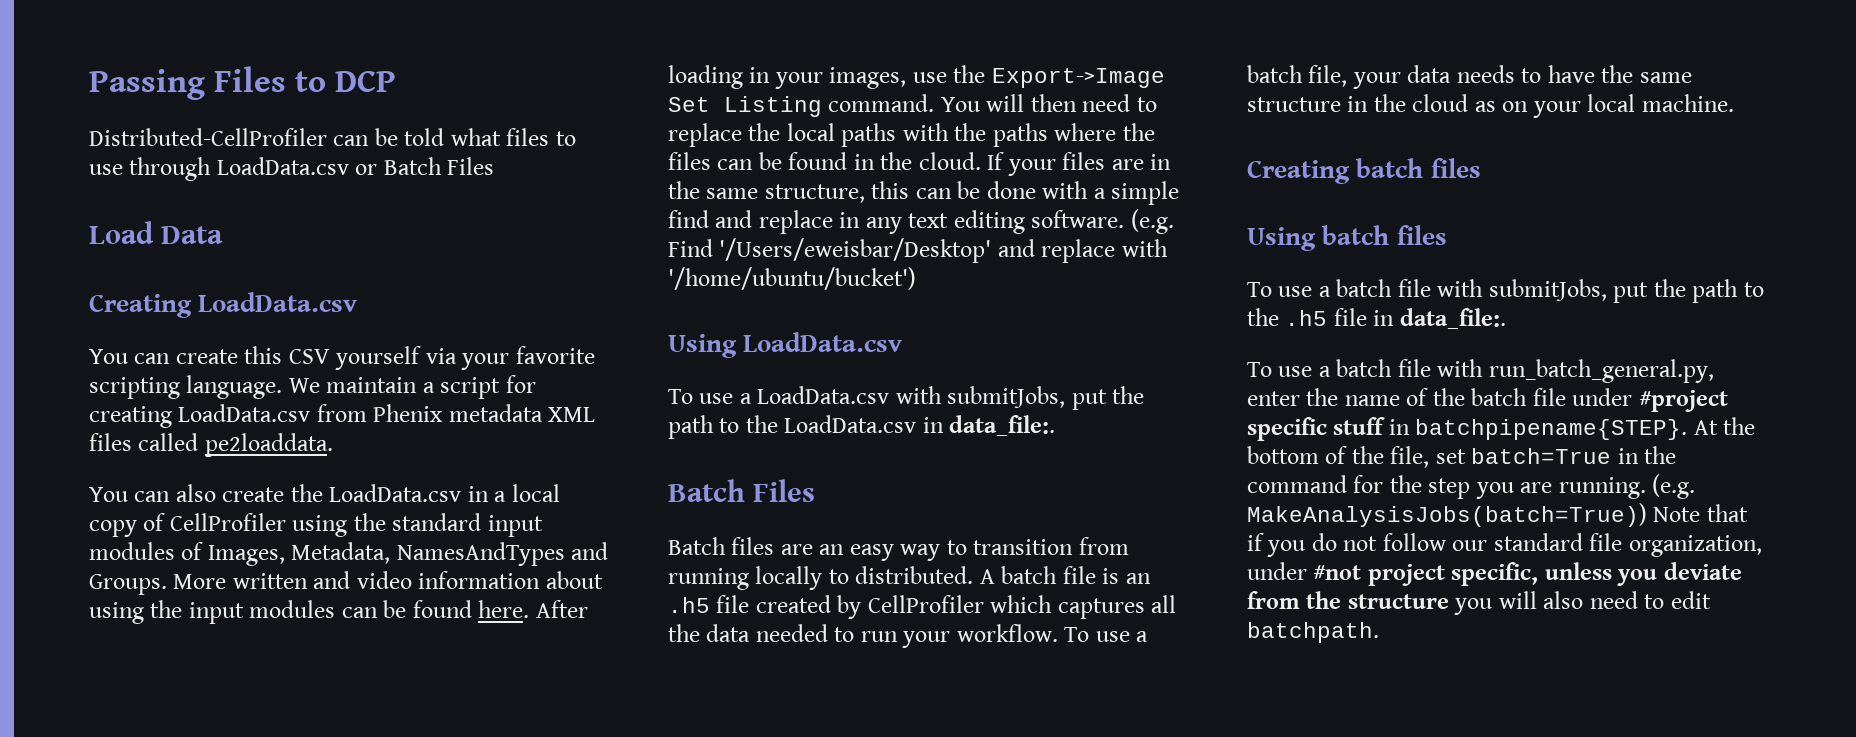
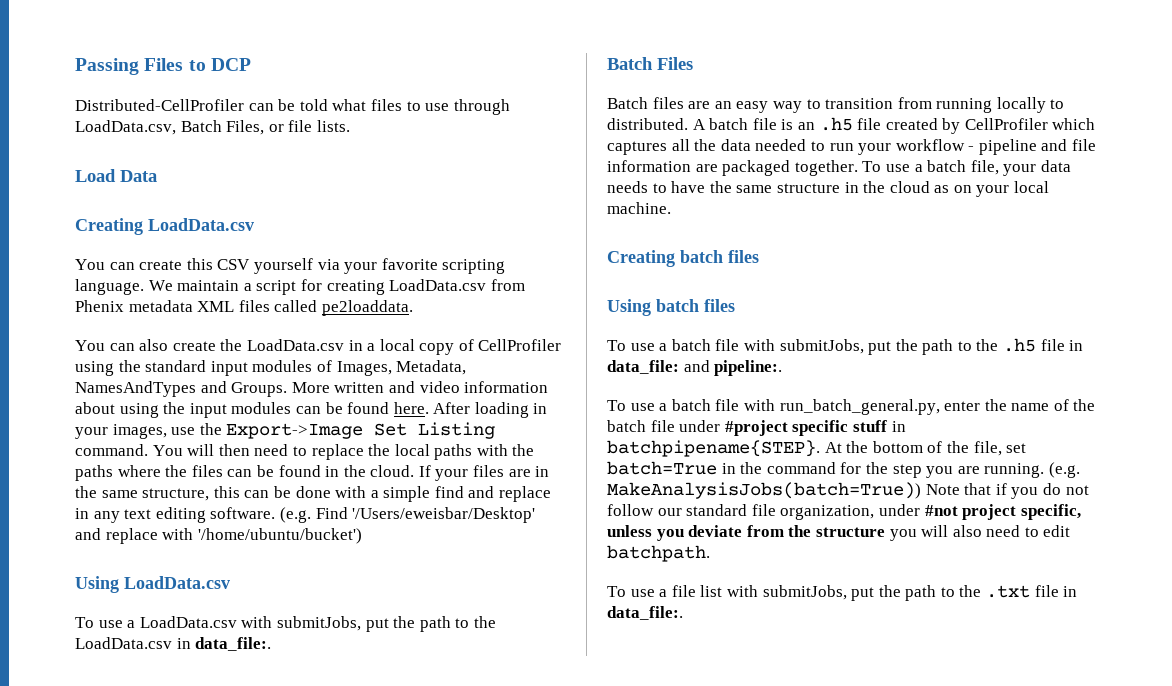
[216,157,495,175] LoadData.csv or Batch Files -> [75,120,350,135] LoadData.csv, Batch Files, or file lists.
[956,624,1058,642] workflow. -> [895,139,1097,155] [607,160,858,176] workflow - pipeline and file information are packaged together.
[1399,308,1506,329] data_file:. -> [607,360,783,376] data_file: and pipeline:.
(1379, 632) none -> [607,585,1078,601] [607,606,683,620] // To use a file list with submitJobs, put the path to the .txt file in data_file:.

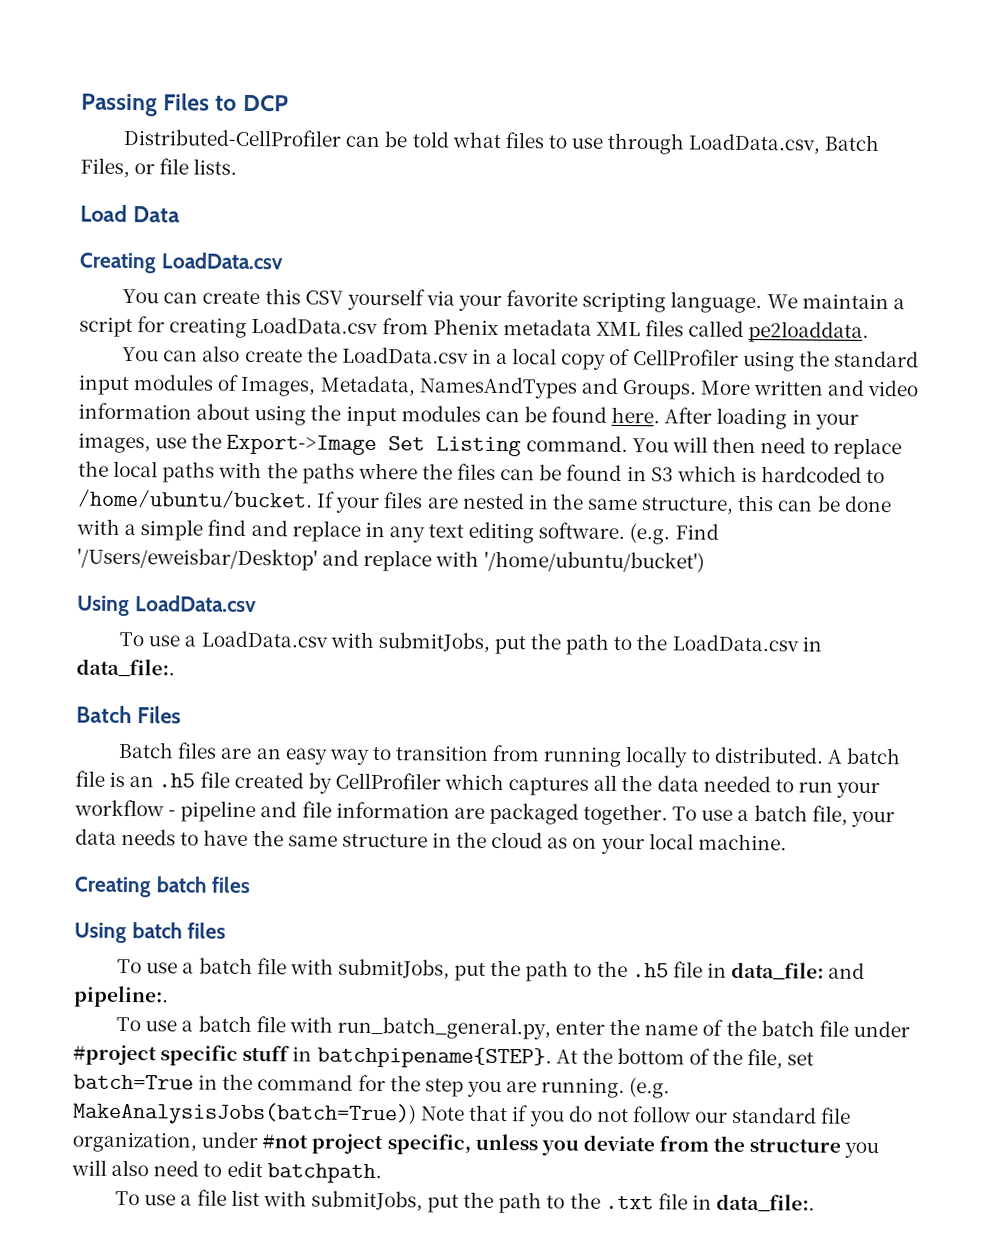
[343,465,415,477] the cloud. -> [650,465,886,484] [77,489,313,509] S3 which is hardcoded to /home/ubuntu/bucket.
(531, 473) none -> [461,492,525,510] nested

